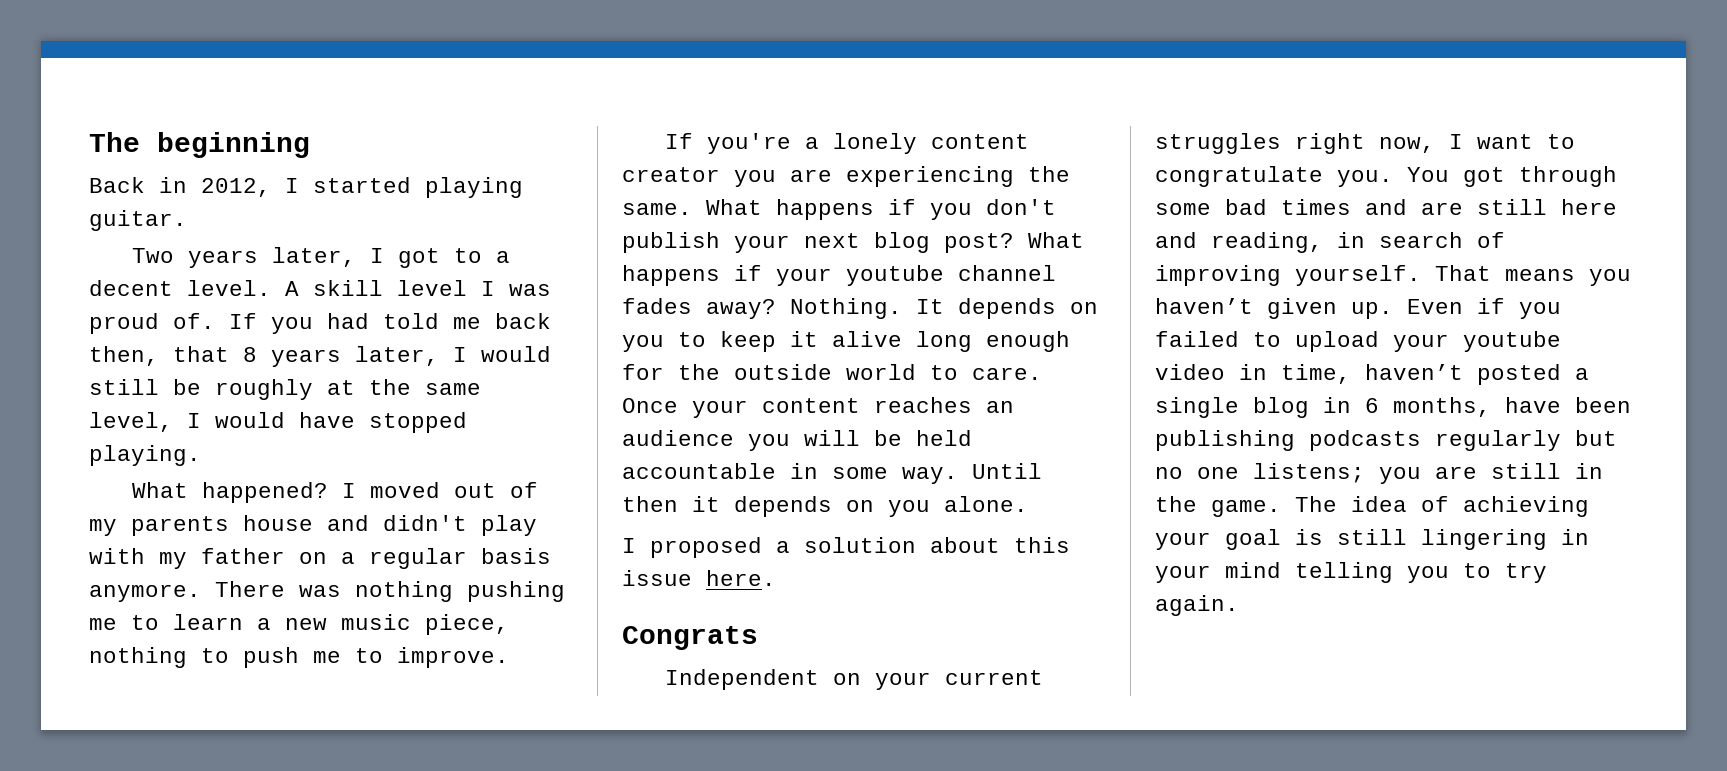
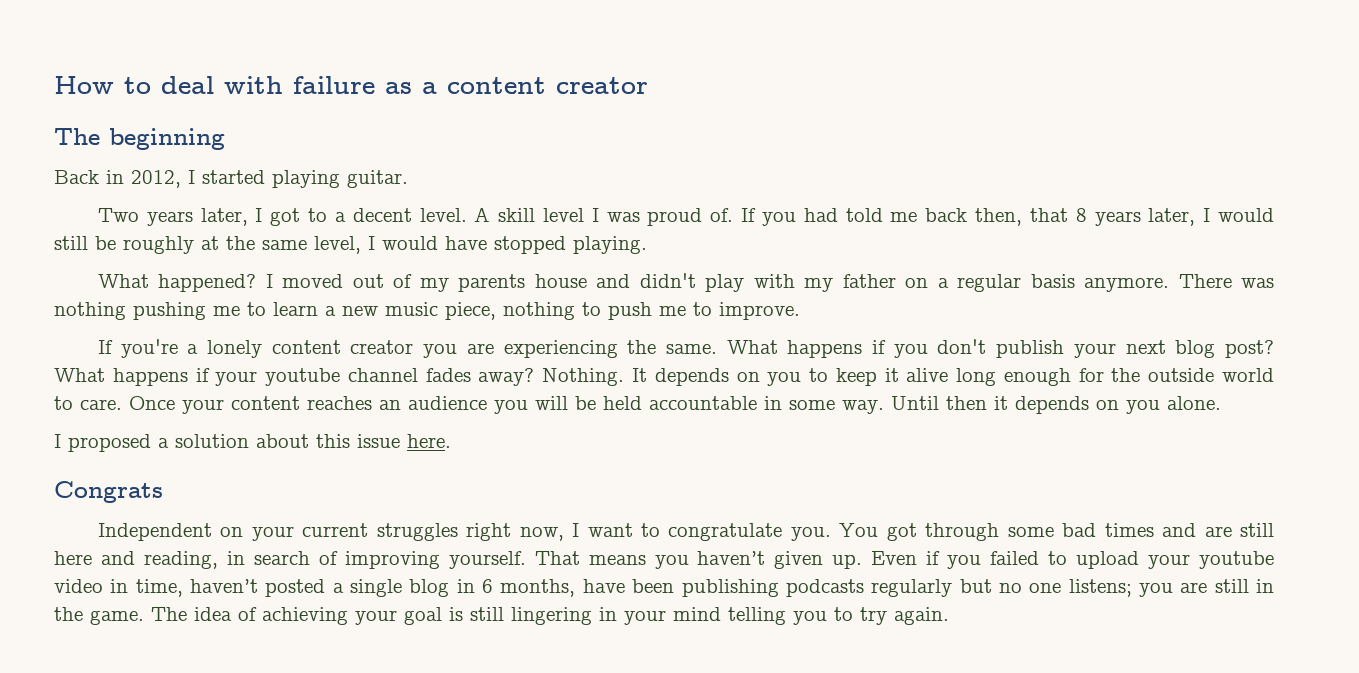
(89, 142) none -> [54,76,648,94] How to deal with failure as a content creator //

